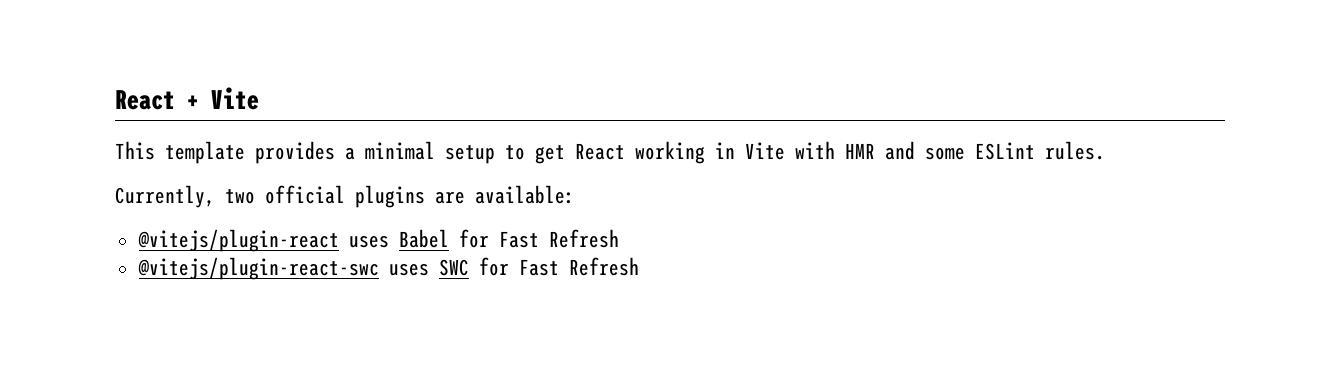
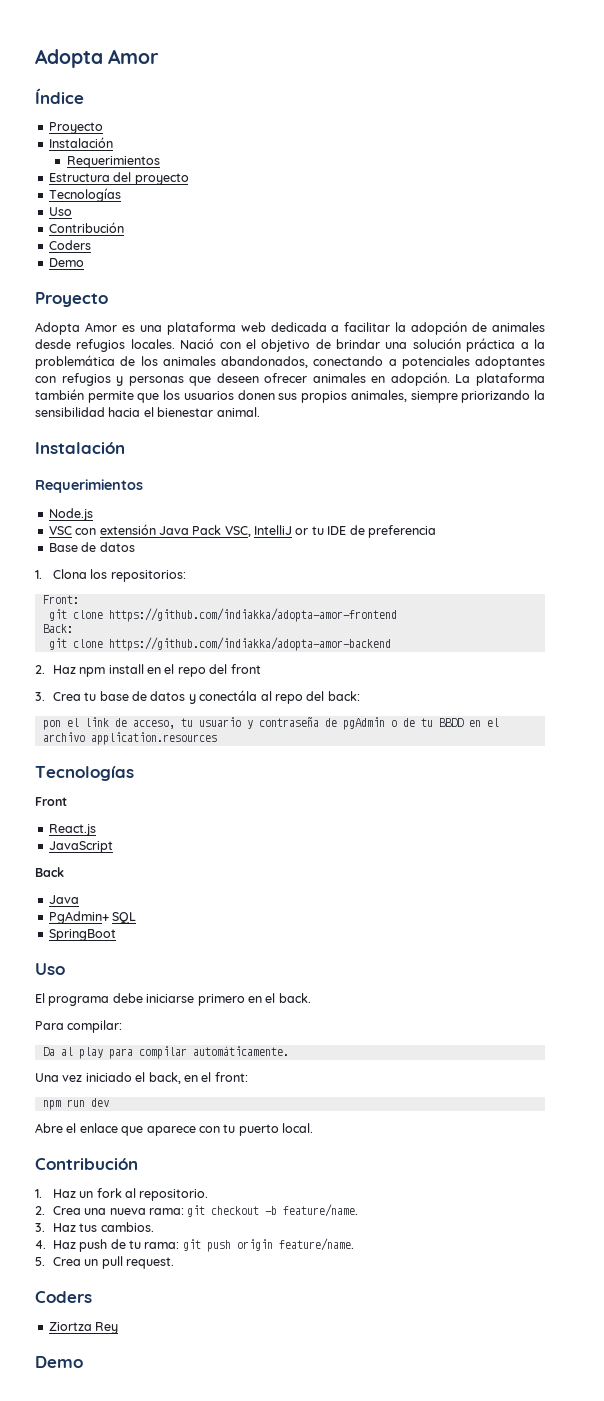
[115,87,259,110] [115,141,1105,164] [115,185,575,208] [137,229,619,252] [137,257,639,280] React + Vite // This template provides a minimal setup to get React working in Vite with HMR and some ESLint rules. // Currently, two official plugins are available: // @vitejs/plugin-react uses Babel for Fast Refresh // @vitejs/plugin-react-swc uses SWC for Fast Refresh -> [35,49,160,68] [35,88,84,104] [48,122,103,134] [48,137,113,148] [66,156,160,168] [48,172,189,185] [48,188,121,202] [48,207,72,216] [48,222,124,233] [48,240,91,250] [48,258,84,267] [35,292,108,307] [35,321,546,335] [35,338,545,352] [35,355,545,369] [35,372,545,386] [35,389,546,403] [35,407,260,417] [35,442,125,454] [35,479,143,493] [48,508,93,521] [48,524,436,538] [48,542,135,552] [35,569,186,582] [42,595,79,604] [48,608,397,622] [42,624,73,633] [48,637,391,651] [35,664,261,677] [35,690,360,704] [42,717,499,730] [42,732,217,745] [35,766,134,781] [35,797,67,806] [48,824,96,836] [48,841,113,853] [35,867,64,877] [48,895,79,904] [48,911,137,924] [48,929,116,941] [35,963,65,975] [35,993,311,1006] [35,1020,123,1033] [42,1046,289,1059] [35,1072,248,1084] [42,1098,109,1110] [35,1123,313,1136] [35,1158,138,1170] [35,1188,209,1201] [35,1204,359,1217] [35,1222,154,1232] [35,1238,354,1252] [35,1256,175,1269] [35,1291,92,1303] [48,1322,119,1334] [35,1356,83,1368] Adopta Amor // Índice // Proyecto // Instalación // Requerimientos // Estructura del proyecto // Tecnologías // Uso // Contribución // Coders // Demo // Proyecto // Adopta Amor es una plataforma web dedicada a facilitar la adopción de animales desde refugios locales. Nació con el objetivo de brindar una solución práctica a la problemática de los animales abandonados, conectando a potenciales adoptantes con refugios y personas que deseen ofrecer animales en adopción. La plataforma también permite que los usuarios donen sus propios animales, siempre priorizando la sensibilidad hacia el bienestar animal. // Instalación // Requerimientos // Node.js // VSC con extensión Java Pack VSC, IntelliJ or tu IDE de preferencia // Base de datos // 1. Clona los repositorios: // Front: // git clone https://github.com/indiakka/adopta-amor-frontend // Back: // git clone https://github.com/indiakka/adopta-amor-backend // 2. Haz npm install en el repo del front // 3. Crea tu base de datos y conectála al repo del back: // pon el link de acceso, tu usuario y contraseña de pgAdmin o de tu BBDD en el archivo application.resources // Tecnologías // Front // React.js // JavaScript // Back // Java // PgAdmin+ SQL // SpringBoot // Uso // El programa debe iniciarse primero en el back. // Para compilar: // Da al play para compilar automáticamente. // Una vez iniciado el back, en el front: // npm run dev // Abre el enlace que aparece con tu puerto local. // Contribución // 1. Haz un fork al repositorio. // 2. Crea una nueva rama: git checkout -b feature/name. // 3. Haz tus cambios. // 4. Haz push de tu rama: git push origin feature/name. // 5. Crea un pull request. // Coders // Ziortza Rey // Demo

